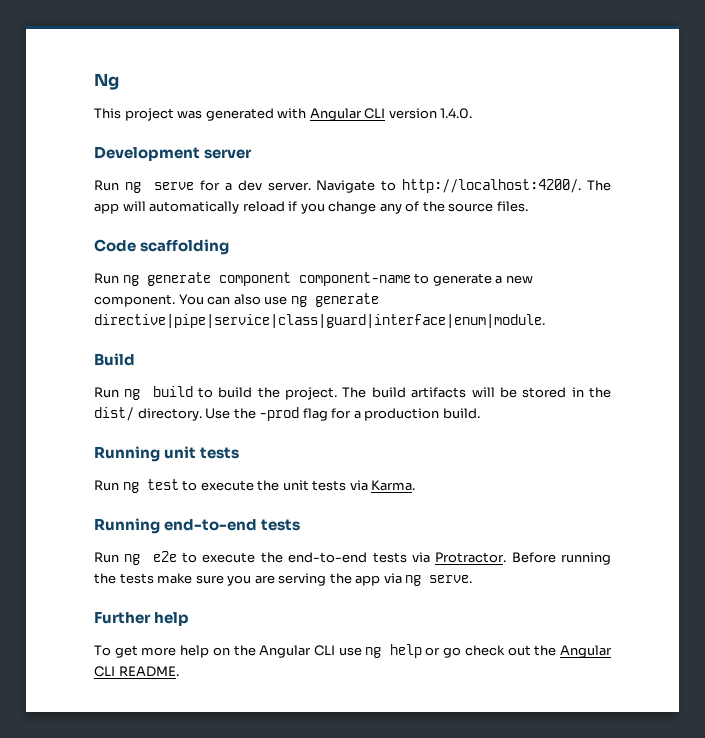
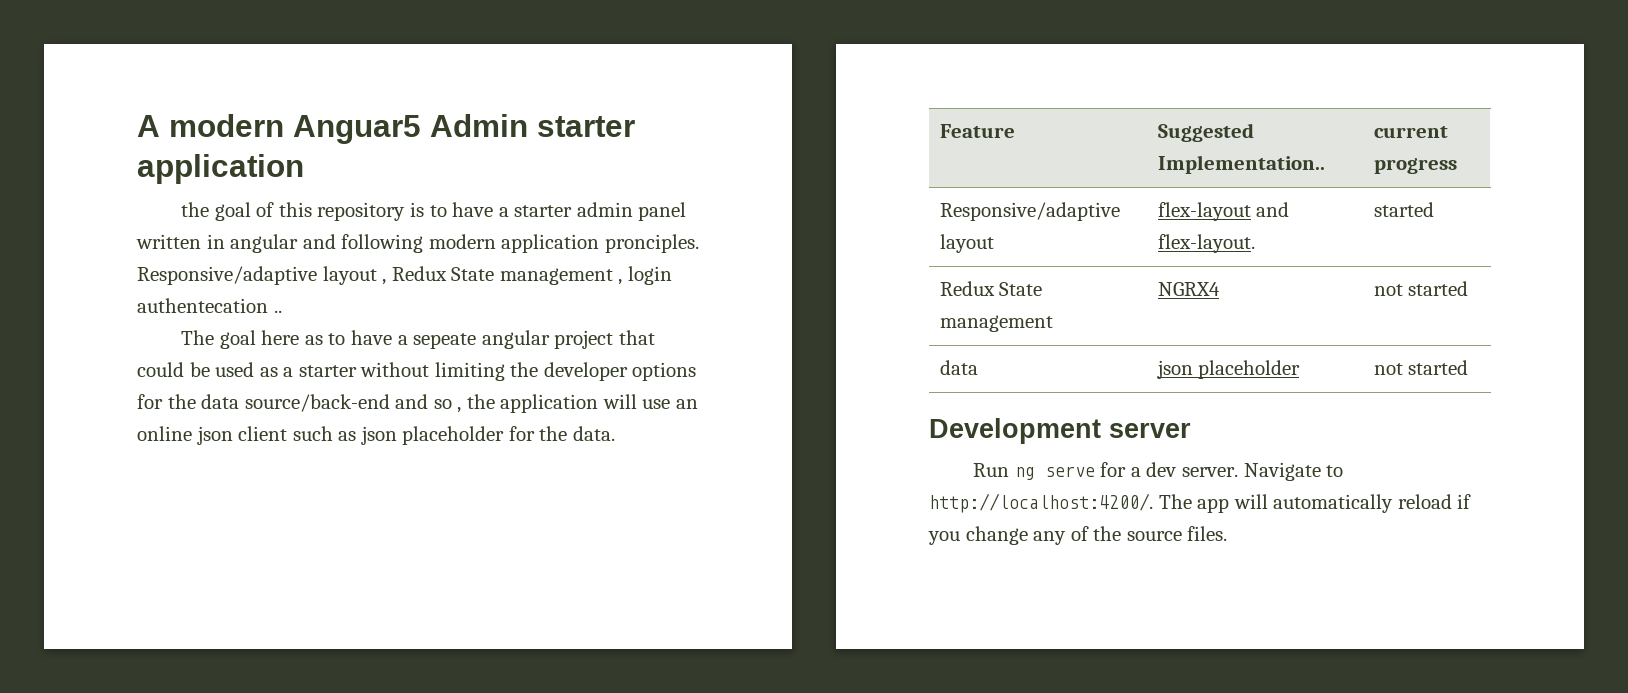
[94,73,119,90] [94,108,473,121] Ng // This project was generated with Angular CLI version 1.4.0. -> [137,114,635,144] [137,154,304,184] [181,202,687,221] [136,234,699,253] [137,266,672,285] [137,298,282,313] [181,330,655,349] [137,362,697,381] [137,394,698,413] [137,426,615,445] [939,124,1015,138] [1157,123,1254,142] [1157,155,1325,174] [1373,126,1448,138] [1373,158,1457,174] [939,202,1120,221] [939,234,994,253] [1157,202,1290,221] [1157,234,1255,253] [1373,202,1434,217] [939,281,1043,296] [939,315,1053,332] [1157,282,1220,296] [1373,281,1469,296] [939,360,978,375] [1156,360,1301,379] [1373,360,1469,375] A modern Anguar5 Admin starter application // the goal of this repository is to have a starter admin panel written in angular and following modern application pronciples. Responsive/adaptive layout , Redux State management , login authentecation .. // The goal here as to have a sepeate angular project that could be used as a starter without limiting the developer options for the data source/back-end and so , the application will use an online json client such as json placeholder for the data. // Feature | Suggested Implementation.. | current progress // Responsive/adaptive layout | flex-layout and flex-layout. | started // Redux State management | NGRX4 | not started // data | json placeholder | not started
[94,239,230,255] [94,272,533,286] [94,293,379,307] [94,314,545,328] [94,353,135,366] [94,386,611,400] [94,407,480,421] [94,446,240,462] [94,479,416,493] [94,518,301,534] [94,551,611,565] [94,573,473,586] [94,612,190,626] [94,644,613,658] [94,666,179,677] // Code scaffolding // Run ng generate component component-name to generate a new component. You can also use ng generate directive|pipe|service|class|guard|interface|enum|module. // Build // Run ng build to build the project. The build artifacts will be stored in the dist/ directory. Use the -prod flag for a production build. // Running unit tests // Run ng test to execute the unit tests via Karma. // Running end-to-end tests // Run ng e2e to execute the end-to-end tests via Protractor. Before running the tests make sure you are serving the app via ng serve. // Further help // To get more help on the Angular CLI use ng help or go check out the Angular CLI README. -> (1228, 533) none

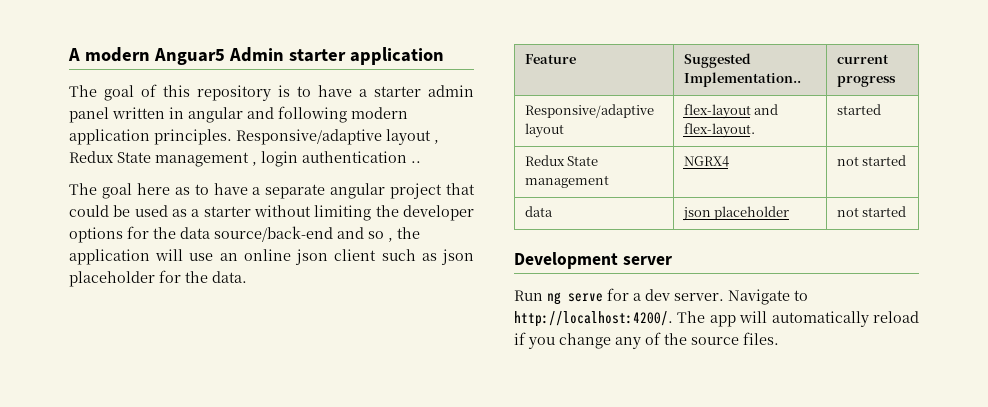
[181,202,210,217] the -> [69,85,97,97] The
[604,234,699,253] pronciples. -> [154,129,232,145] principles.
[137,298,268,313] authentecation -> [302,151,407,163] authentication
[413,333,477,349] sepeate -> [265,184,326,199] separate

